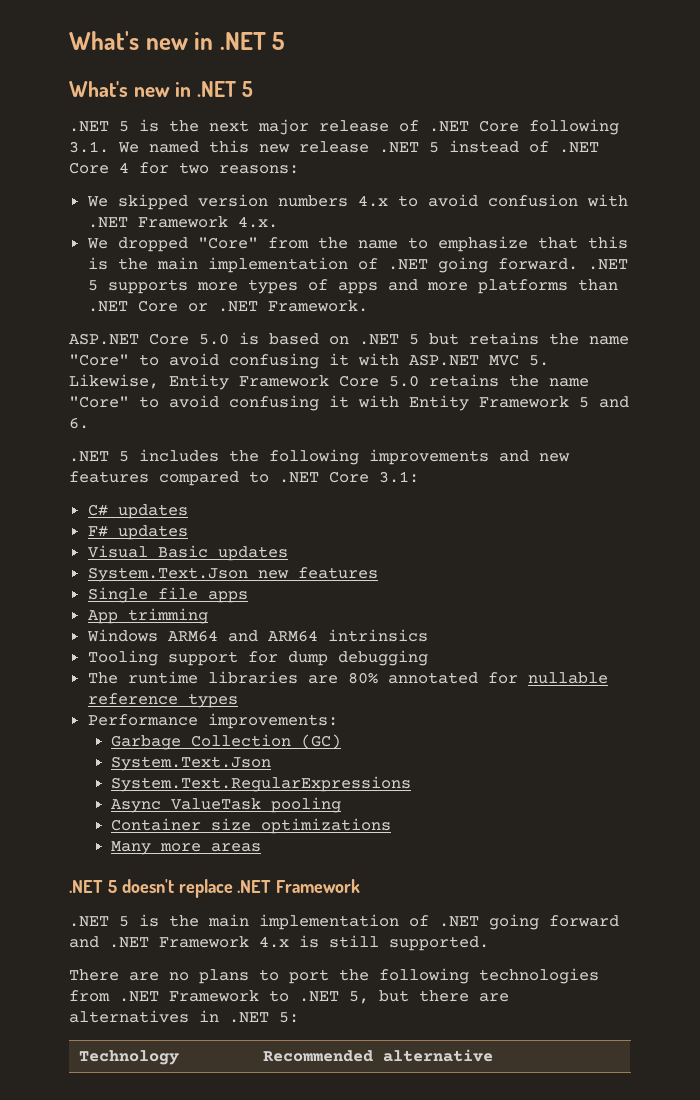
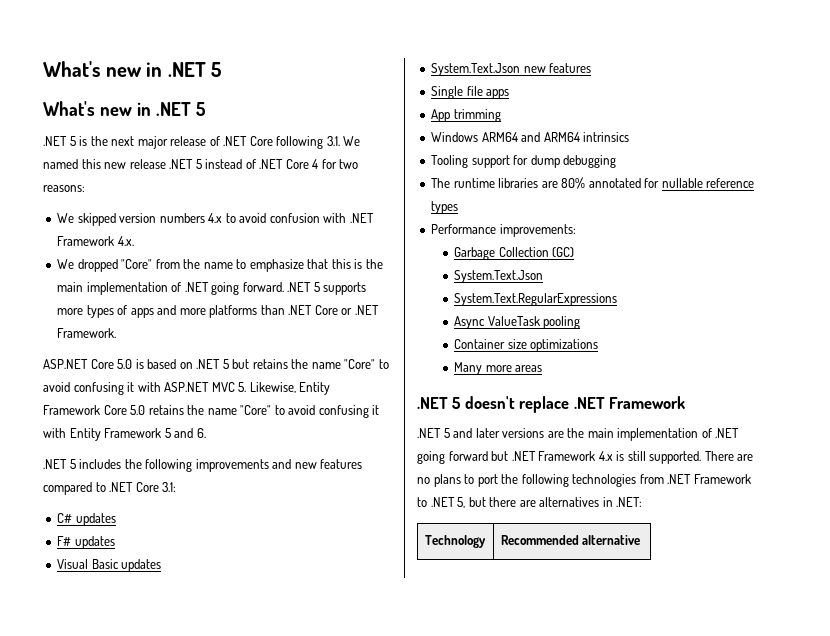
[139,914,159,927] is -> [453,428,564,438] and later versions are
[69,936,99,948] and -> [491,451,509,461] but
(489, 943) // -> (702, 457) none
[229,1012,299,1023] .NET 5: -> [616,497,643,507] .NET:

